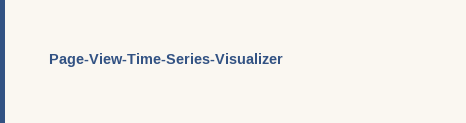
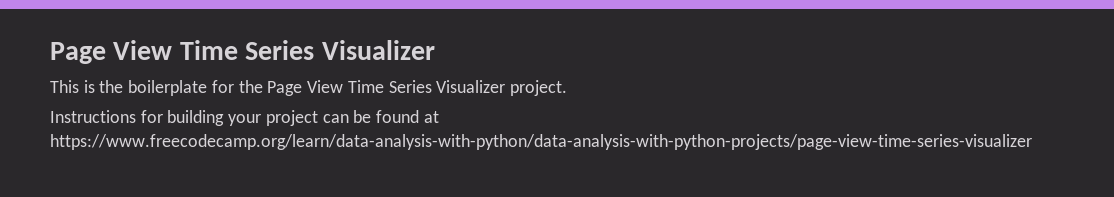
[49,53,283,67] Page-View-Time-Series-Visualizer -> [50,40,435,64] [50,80,567,96] [50,110,439,126] [50,134,1032,150] Page View Time Series Visualizer // This is the boilerplate for the Page View Time Series Visualizer project. // Instructions for building your project can be found at https://www.freecodecamp.org/learn/data-analysis-with-python/data-analysis-with-python-projects/page-view-time-series-visualizer

